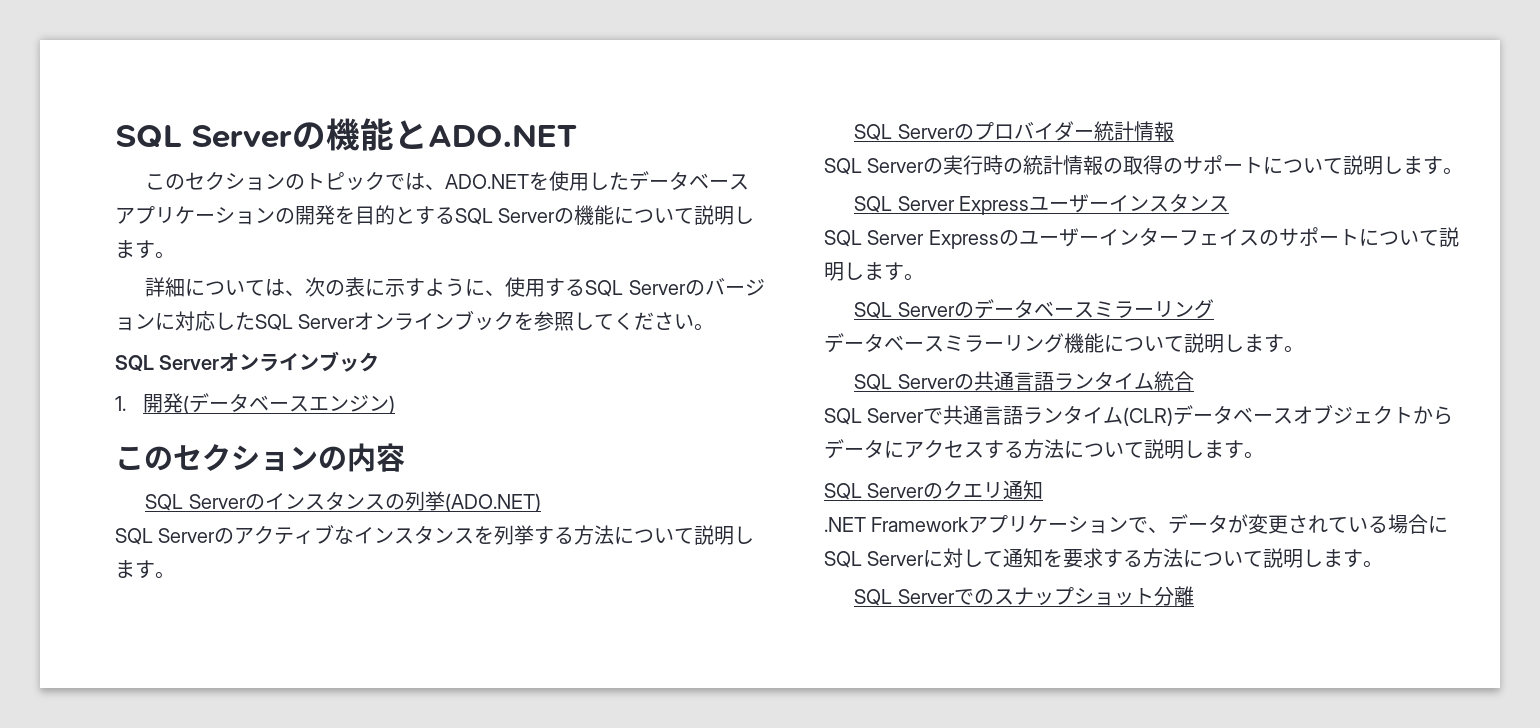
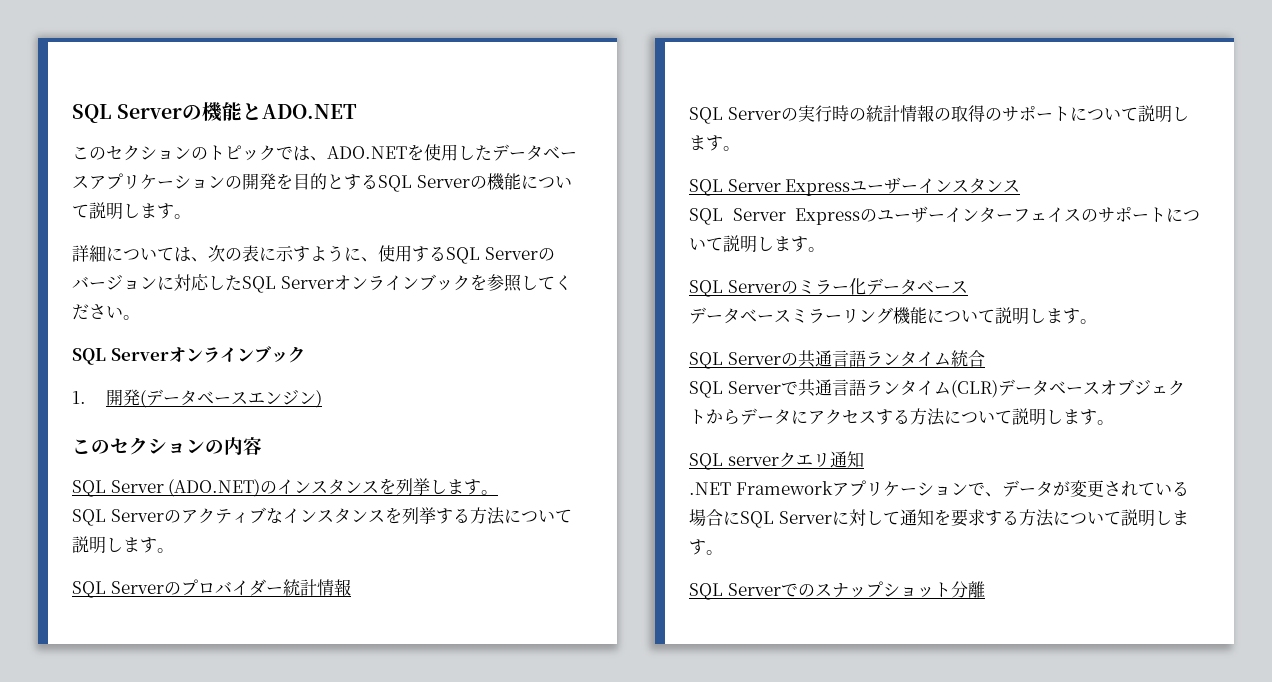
(246, 501) none -> [168,479,261,497] (ADO.NET)
[384,491,541,512] の列挙(ADO.NET) -> [379,478,499,495] を列挙します。
[973,299,1214,319] データベースミラーリング -> [797,278,968,295] ミラー化データベース
[867,483,944,499] Serverの -> [727,456,779,466] server

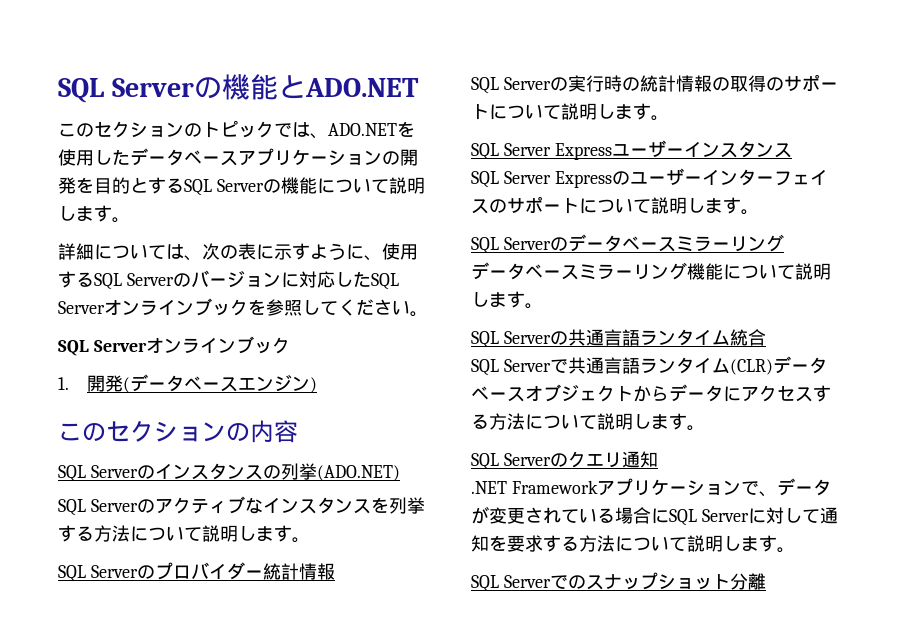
[168,479,261,497] (ADO.NET) -> (138, 471) none
[379,478,499,495] を列挙します。 -> [262,463,400,481] の列挙(ADO.NET)
[797,278,968,295] ミラー化データベース -> [567,234,784,252] データベースミラーリング
[727,456,779,466] server -> [503,453,568,467] Serverの

